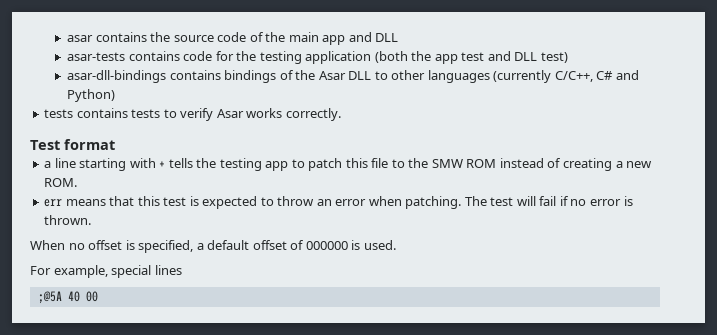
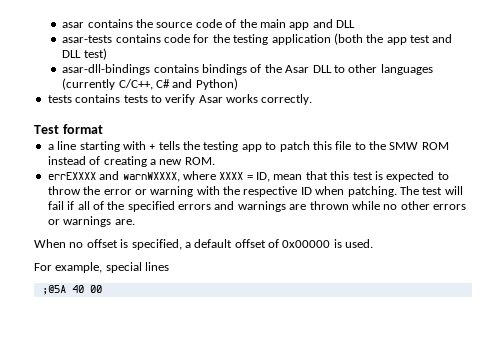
[44,199,106,207] err means -> [47,171,303,182] errEXXXX and warnWXXXX, where XXXX = ID, mean
[316,199,367,206] an error -> [83,186,312,197] the error or warning with the respective ID
[570,196,633,206] [44,215,92,225] no error is thrown. -> [77,201,466,212] [47,216,135,227] all of the specified errors and warnings are thrown while no other errors or warnings are.
[305,241,348,250] 000000 -> [282,240,331,248] 0x00000

